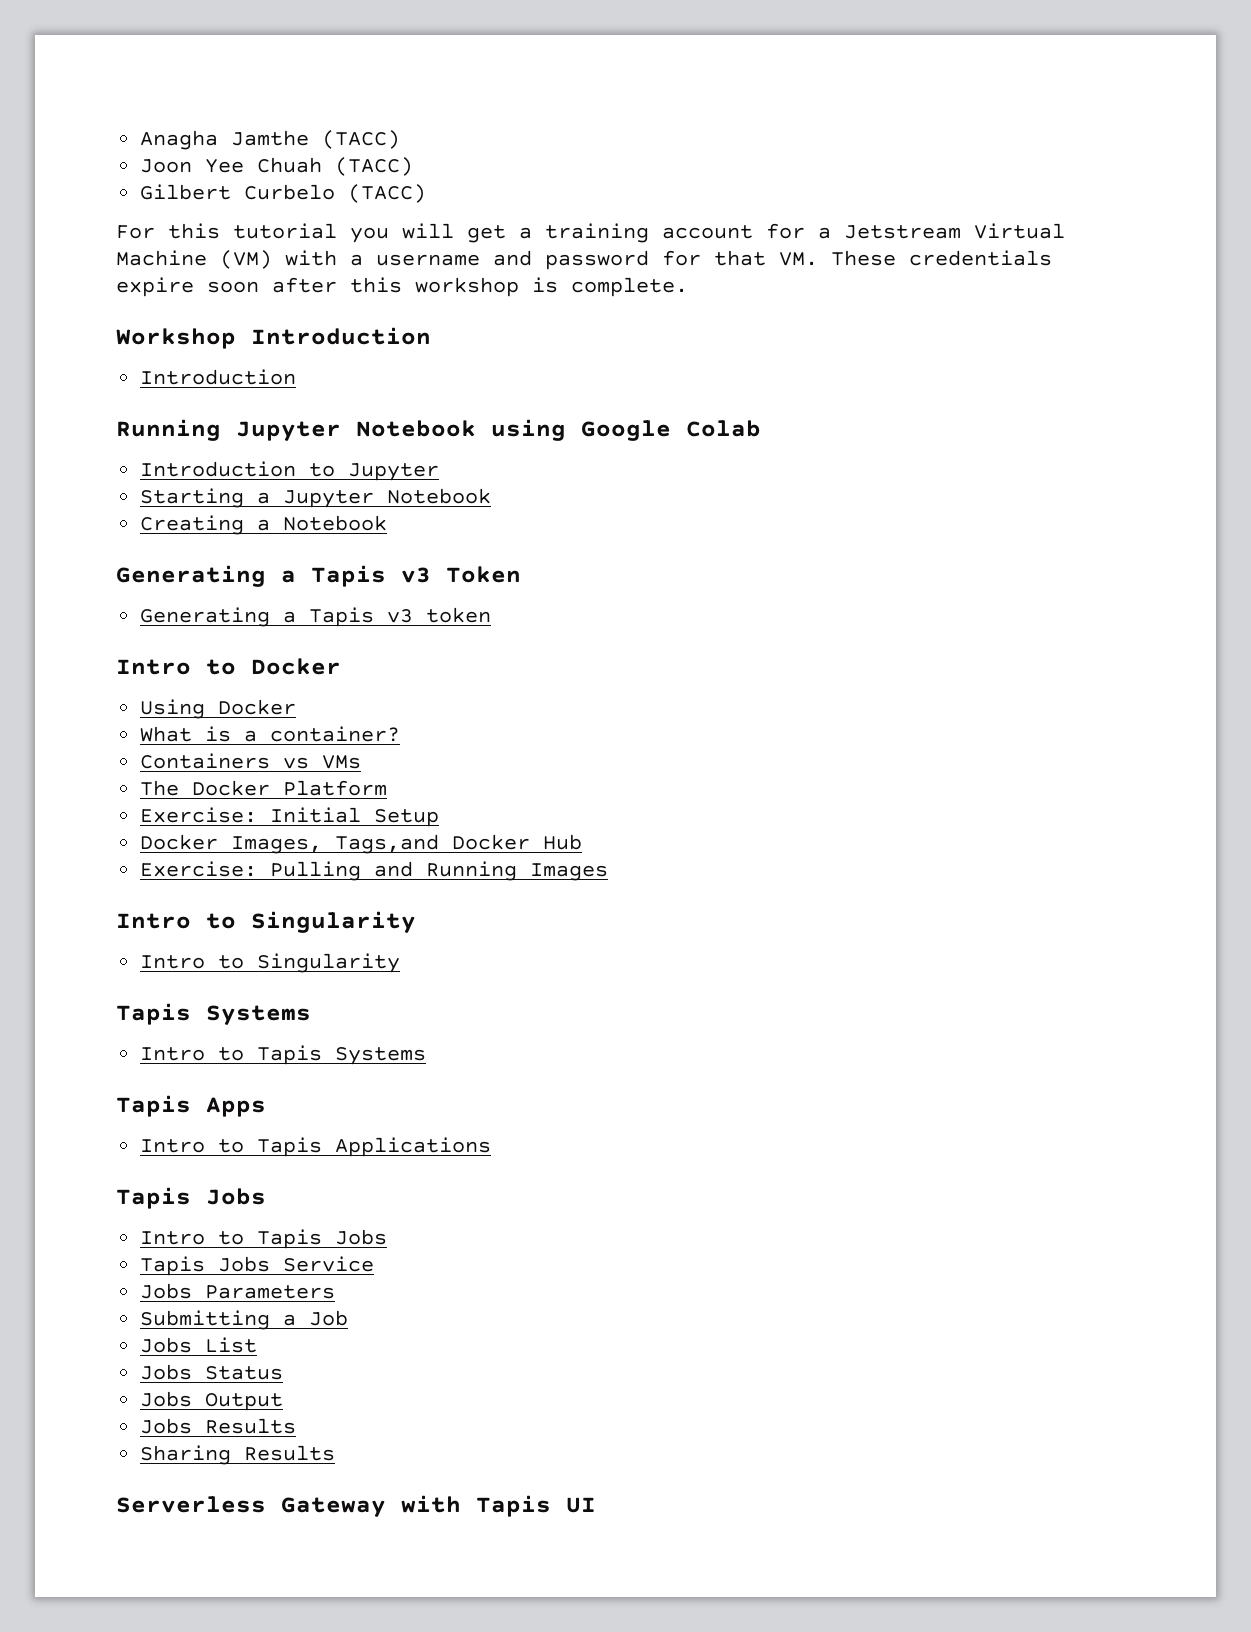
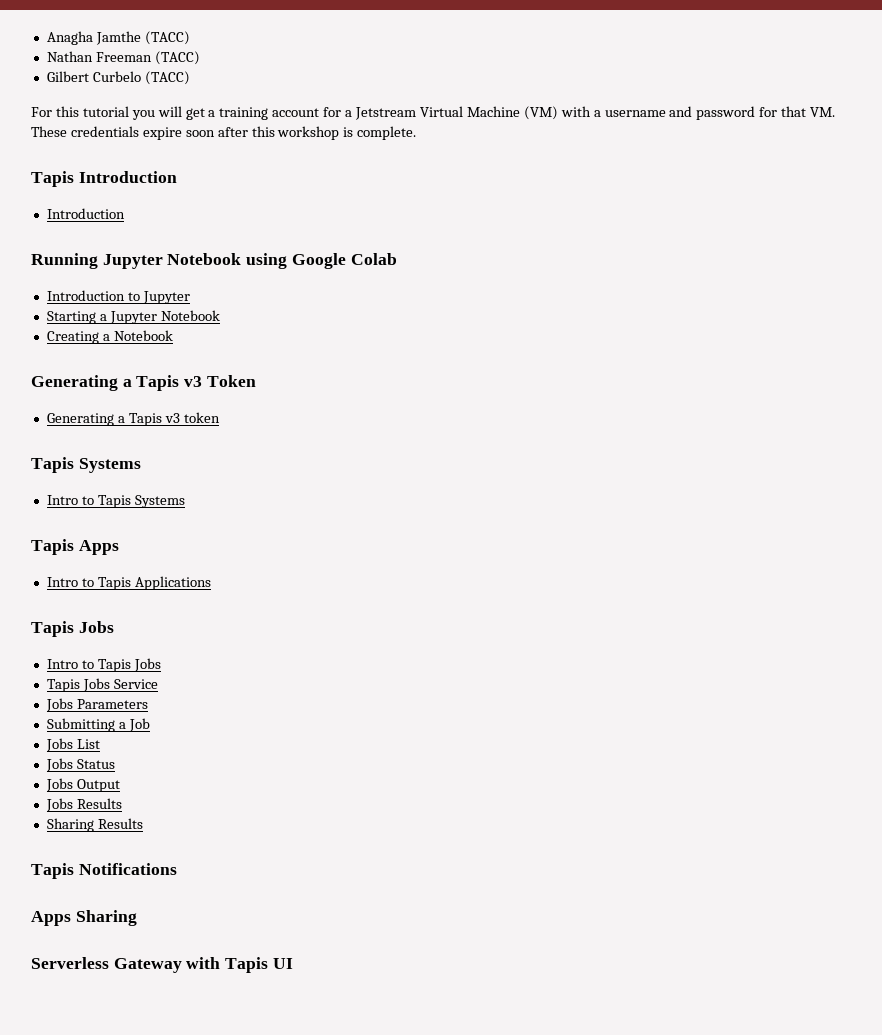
[140,157,323,173] Joon Yee Chuah -> [46,51,152,62] Nathan Freeman
[116,328,236,349] Workshop -> [31,171,74,187] Tapis
[116,658,341,675] [140,699,297,719] [140,726,401,742] [140,753,362,769] [140,780,388,796] [140,807,440,827] [140,834,583,854] [140,861,609,881] [116,911,416,933] [140,953,401,973] // Intro to Docker // Using Docker // What is a container? // Containers vs VMs // The Docker Platform // Exercise: Initial Setup // Docker Images, Tags,and Docker Hub // Exercise: Pulling and Running Images // Intro to Singularity // Intro to Singularity -> (220, 417) none
(336, 1453) none -> [31,863,177,879] [31,910,137,926] // Tapis Notifications // Apps Sharing

